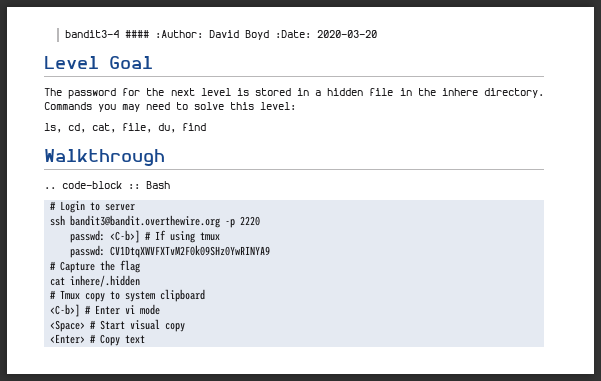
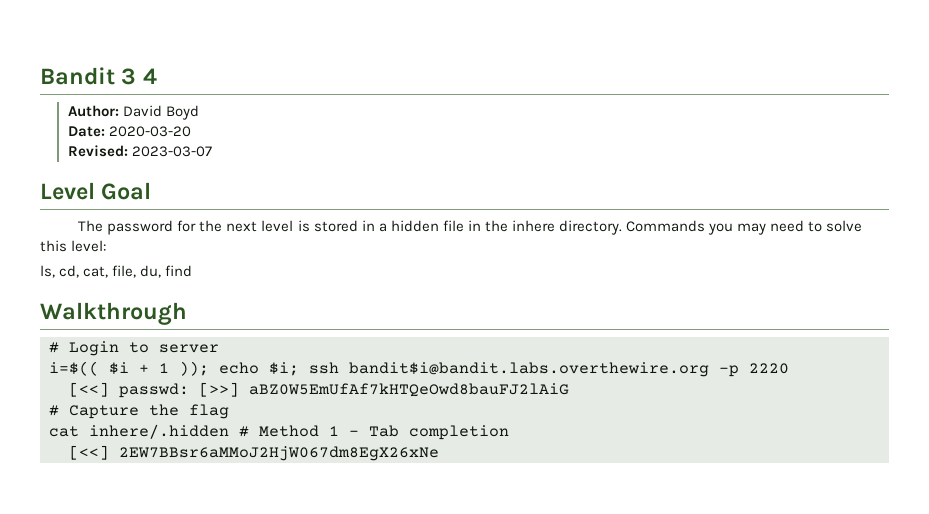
[64,30,203,38] bandit3-4 #### :Author: -> [40,67,157,85] [67,105,119,117] Bandit 3 4 // Author:
[274,30,311,38] :Date: -> [67,126,105,137] // Date:
(377, 34) none -> [67,145,212,157] // Revised: 2023-03-07
[44,181,170,189] // .. code-block :: Bash -> (187, 313) none
[50,215,261,228] [70,230,221,243] [70,245,271,258] ssh bandit3@bandit.overthewire.org -p 2220 // passwd: <C-b>] # If using tmux // passwd: CV1DtqXWVFXTvM2F0k09SHz0YwRINYA9 -> [49,361,789,377] [69,382,569,398] i=$(( $i + 1 )); echo $i; ssh bandit$i@bandit.labs.overthewire.org -p 2220 // [<<] passwd: [>>] aBZ0W5EmUfAf7kHTQeOwd8bauFJ2lAiG
[50,289,206,302] [50,304,161,317] [50,319,186,332] [50,334,146,346] // # Tmux copy to system clipboard // <C-b>] # Enter vi mode // <Space> # Start visual copy // <Enter> # Copy text -> [239,425,509,440] [69,445,439,461] # Method 1 - Tab completion // [<<] 2EW7BBsr6aMMoJ2HjW067dm8EgX26xNe

